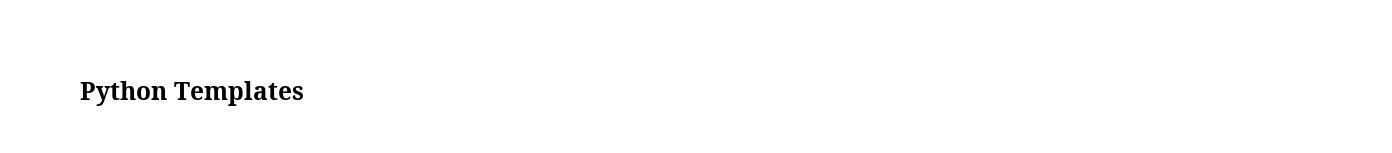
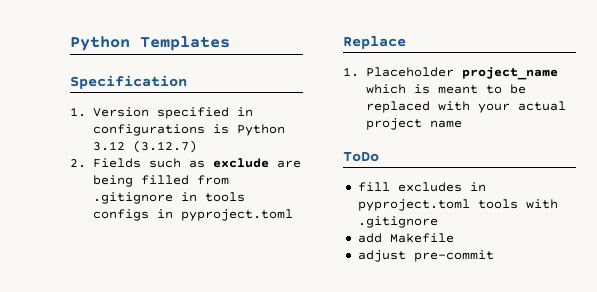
(304, 93) none -> [70,75,187,89] [70,107,253,119] [92,124,285,136] [92,140,197,153] [70,158,301,168] [92,175,229,187] [92,192,245,204] [92,209,293,221] [343,36,406,49] [343,67,558,80] [365,84,526,94] [365,101,566,113] [365,118,462,130] [343,152,379,162] [357,182,486,192] [357,199,558,211] [357,216,438,228] [357,233,454,243] [357,250,494,262] // Specification // 1. Version specified in configurations is Python 3.12 (3.12.7) // 2. Fields such as exclude are being filled from .gitignore in tools configs in pyproject.toml // Replace // 1. Placeholder project_name which is meant to be replaced with your actual project name // ToDo // fill excludes in pyproject.toml tools with .gitignore // add Makefile // adjust pre-commit

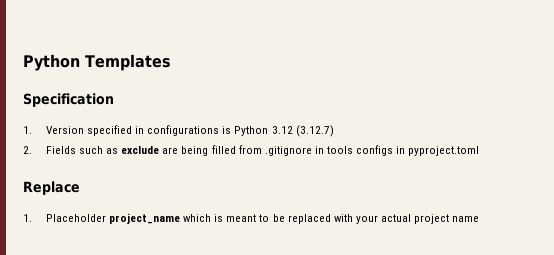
[343,152,379,162] [357,182,486,192] [357,199,558,211] [357,216,438,228] [357,233,454,243] [357,250,494,262] // ToDo // fill excludes in pyproject.toml tools with .gitignore // add Makefile // adjust pre-commit -> (480, 219) none

